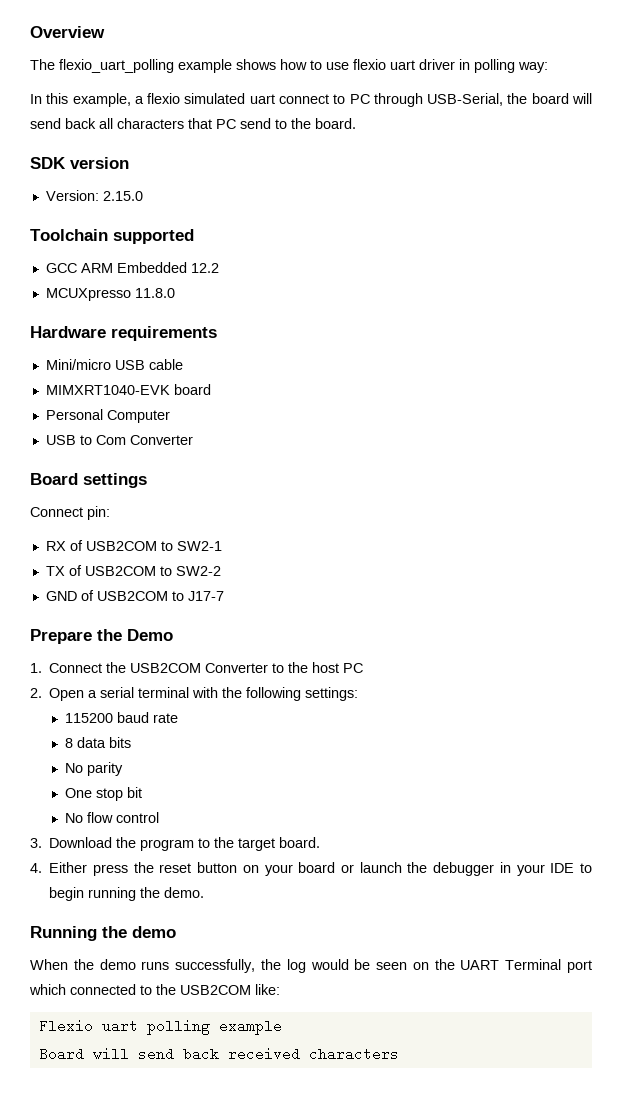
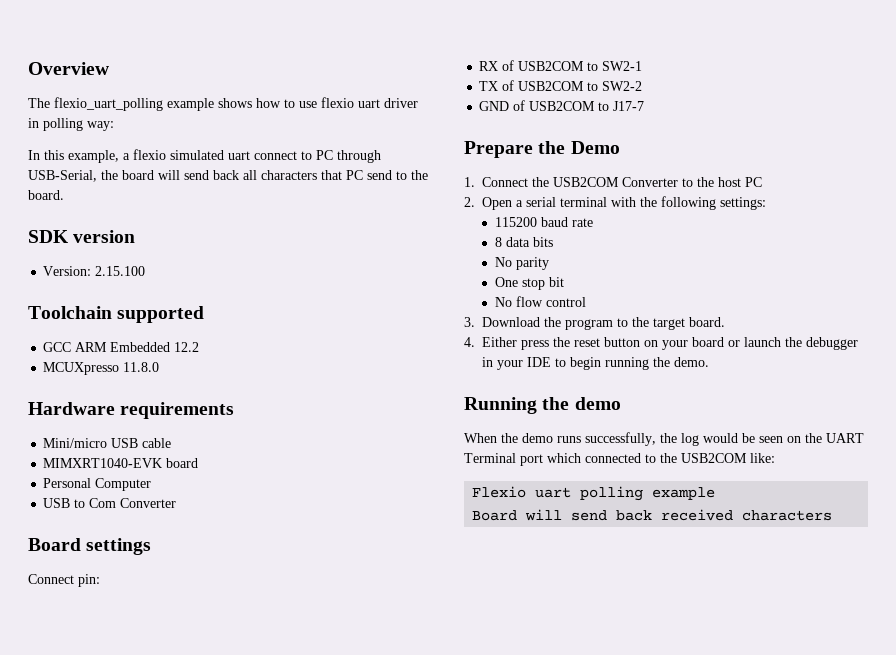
[102,191,143,201] 2.15.0 -> [95,266,146,276] 2.15.100

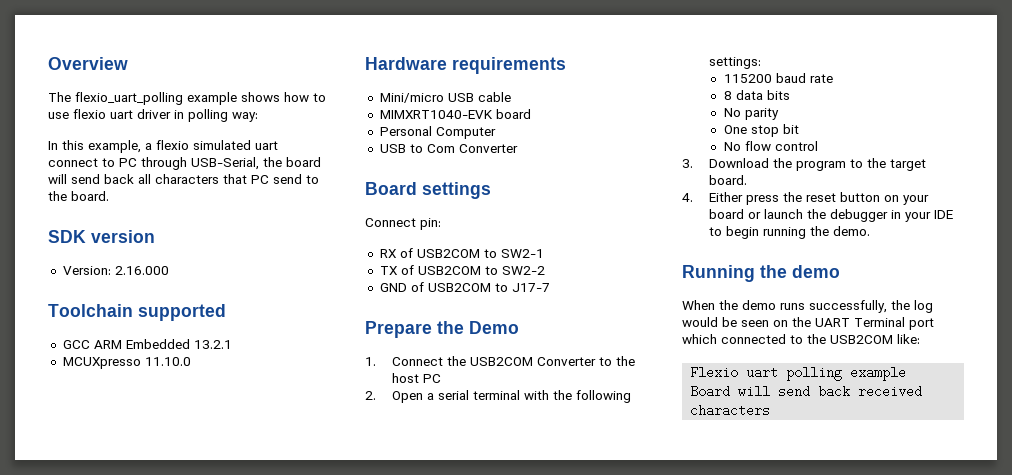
[95,266,146,276] 2.15.100 -> [114,266,169,275] 2.16.000
[174,342,200,352] 12.2 -> [193,340,232,349] 13.2.1
[123,362,160,372] 11.8.0 -> [144,357,191,366] 11.10.0

